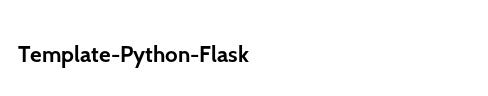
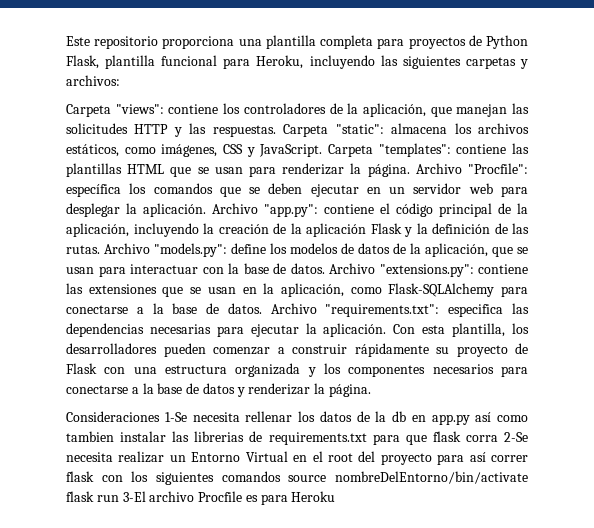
[18,45,249,68] Template-Python-Flask -> [66,35,528,49] [66,55,528,69] [66,75,120,86] [66,103,529,117] [66,123,529,137] [66,143,529,157] [66,163,528,177] [66,183,528,197] [66,203,528,217] [66,223,529,237] [66,243,528,257] [66,263,528,277] [66,283,528,297] [66,303,529,317] [66,323,530,337] [66,343,528,357] [66,363,528,377] [66,383,372,397] [66,411,528,425] [66,431,529,445] [66,451,529,465] [66,471,528,485] [66,491,336,505] Este repositorio proporciona una plantilla completa para proyectos de Python Flask, plantilla funcional para Heroku, incluyendo las siguientes carpetas y archivos: // Carpeta "views": contiene los controladores de la aplicación, que manejan las solicitudes HTTP y las respuestas. Carpeta "static": almacena los archivos estáticos, como imágenes, CSS y JavaScript. Carpeta "templates": contiene las plantillas HTML que se usan para renderizar la página. Archivo "Procfile": específica los comandos que se deben ejecutar en un servidor web para desplegar la aplicación. Archivo "app.py": contiene el código principal de la aplicación, incluyendo la creación de la aplicación Flask y la definición de las rutas. Archivo "models.py": define los modelos de datos de la aplicación, que se usan para interactuar con la base de datos. Archivo "extensions.py": contiene las extensiones que se usan en la aplicación, como Flask-SQLAlchemy para conectarse a la base de datos. Archivo "requirements.txt": especifica las dependencias necesarias para ejecutar la aplicación. Con esta plantilla, los desarrolladores pueden comenzar a construir rápidamente su proyecto de Flask con una estructura organizada y los componentes necesarios para conectarse a la base de datos y renderizar la página. // Consideraciones 1-Se necesita rellenar los datos de la db en app.py así como tambien instalar las librerias de requirements.txt para que flask corra 2-Se necesita realizar un Entorno Virtual en el root del proyecto para así correr flask con los siguientes comandos source nombreDelEntorno/bin/activate flask run 3-El archivo Procfile es para Heroku

